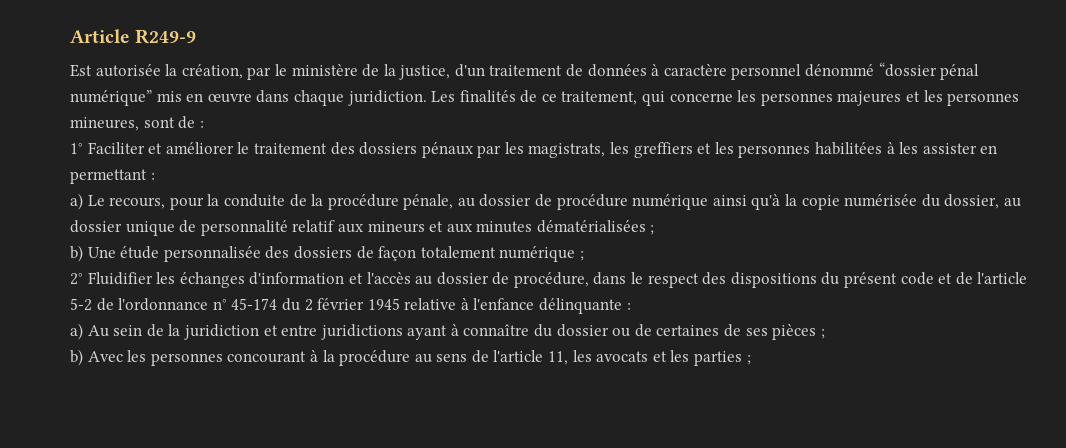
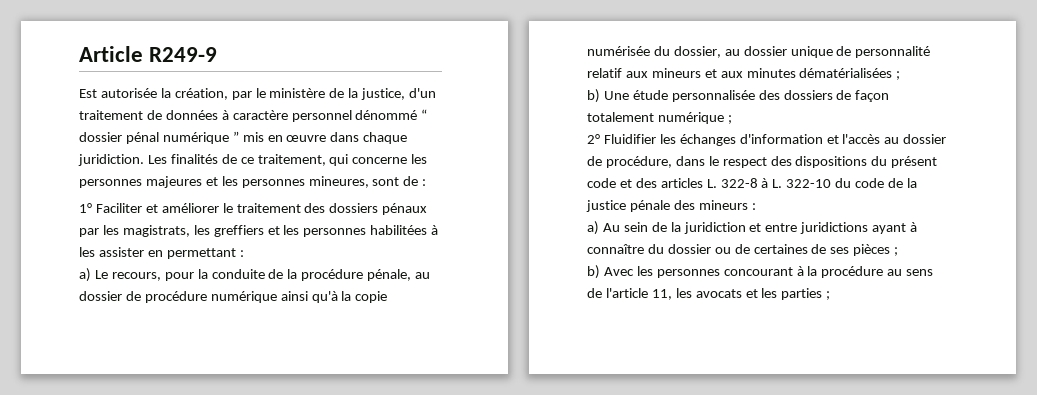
[878,62,980,80] [70,90,152,106] “dossier pénal numérique” -> [421,109,428,120] [79,131,239,144] “ dossier pénal numérique ”
[955,272,1028,285] [70,298,623,314] de l'article 5-2 de l'ordonnance n° 45-174 du 2 février 1945 relative à l'enfance délinquante -> [635,178,917,188] [586,200,748,212] des articles L. 322-8 à L. 322-10 du code de la justice pénale des mineurs

